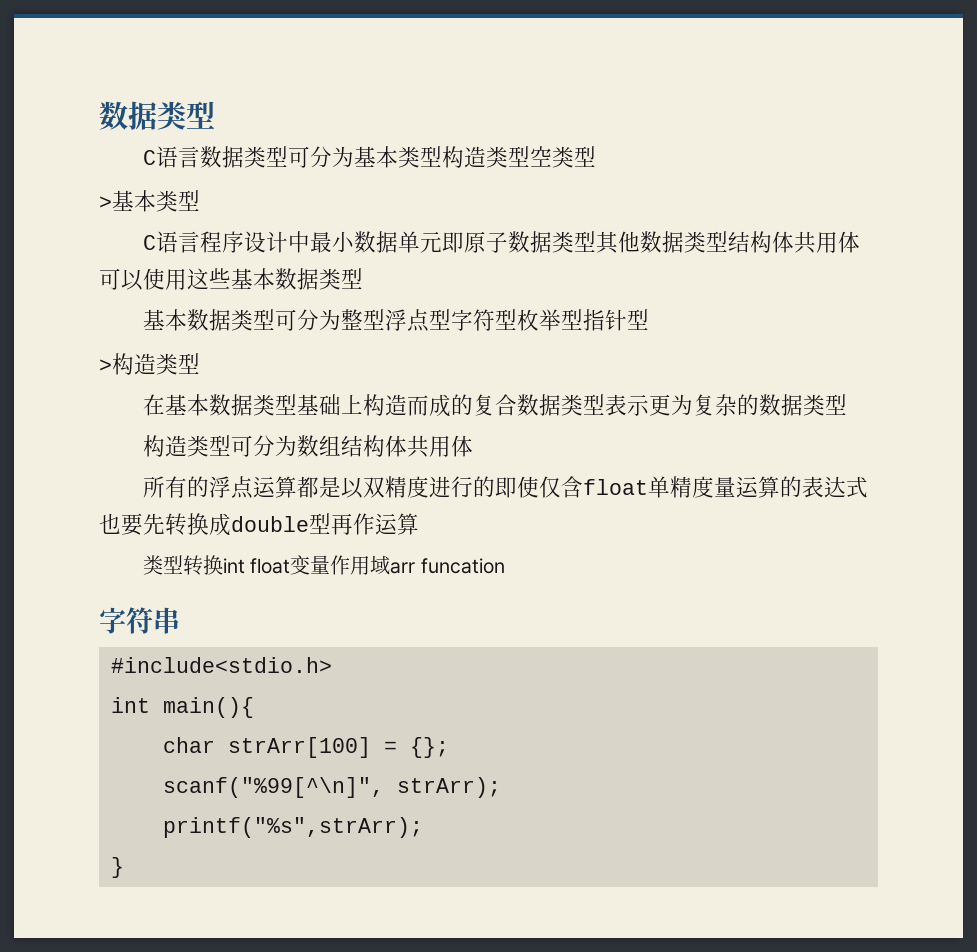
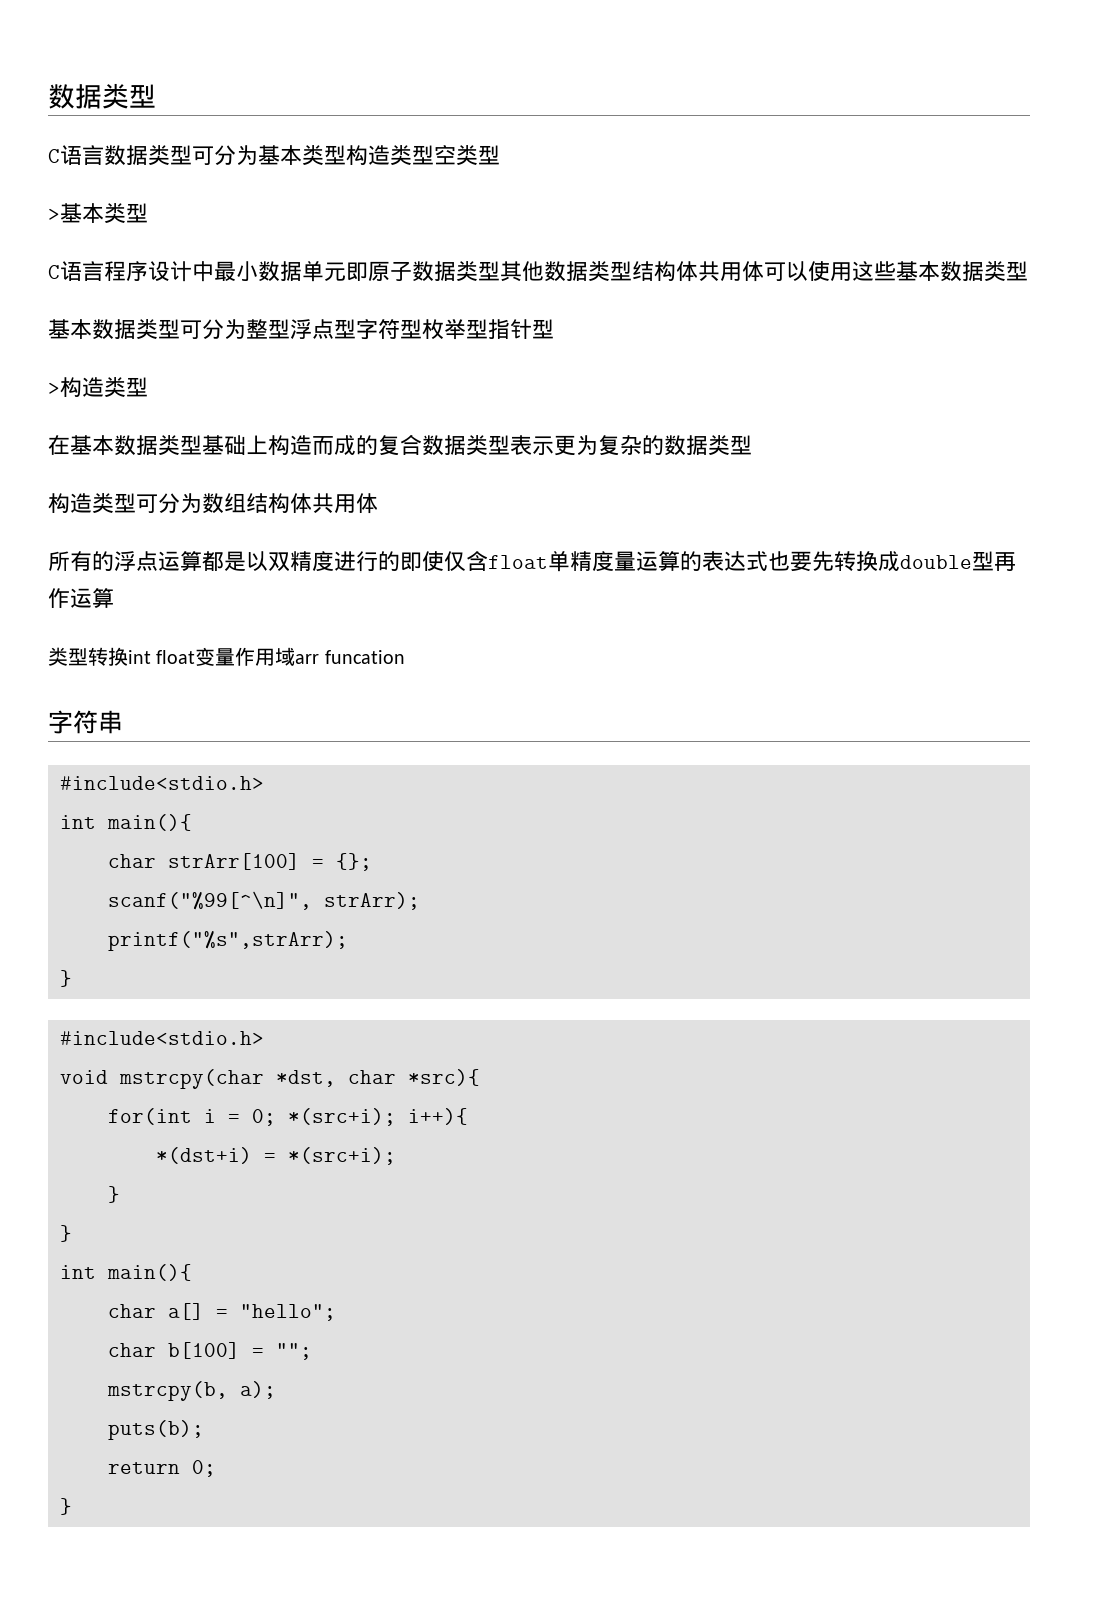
(124, 867) none -> [60,1031,264,1045] [60,1069,480,1089] [108,1108,468,1126] [156,1147,396,1165] [108,1186,120,1203] [60,1225,72,1242] [60,1264,192,1281] [108,1303,336,1321] [108,1342,312,1360] [107,1381,276,1401] [108,1420,204,1440] [108,1460,216,1477] [60,1498,72,1515] // #include<stdio.h> // void mstrcpy(char *dst, char *src){ // for(int i = 0; *(src+i); i++){ // *(dst+i) = *(src+i); // } // } // int main(){ // char a[] = "hello"; // char b[100] = ""; // mstrcpy(b, a); // puts(b); // return 0; // }

